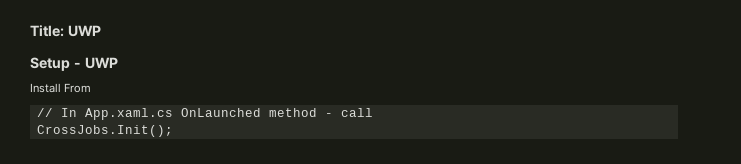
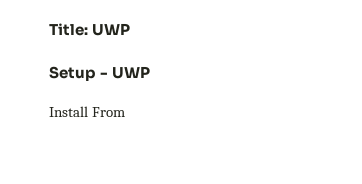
[36,108,373,120] [36,125,173,137] // // In App.xaml.cs OnLaunched method - call // CrossJobs.Init(); -> (125, 112) none

